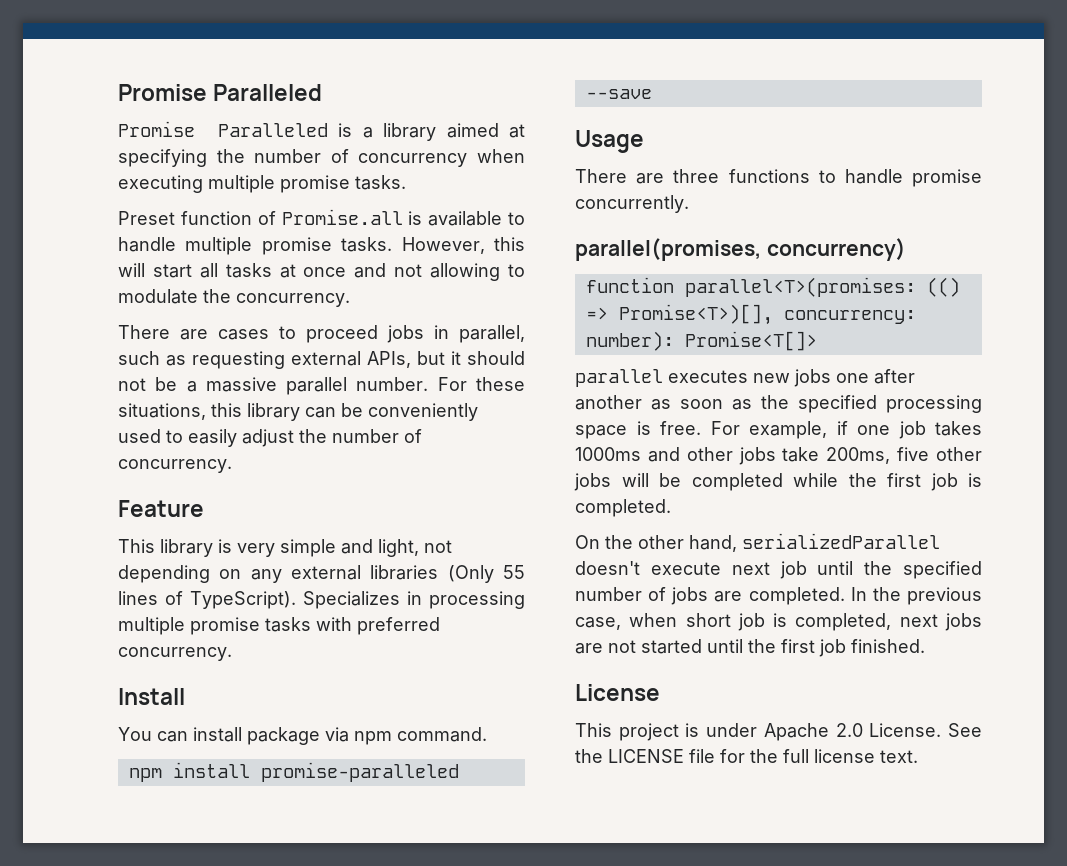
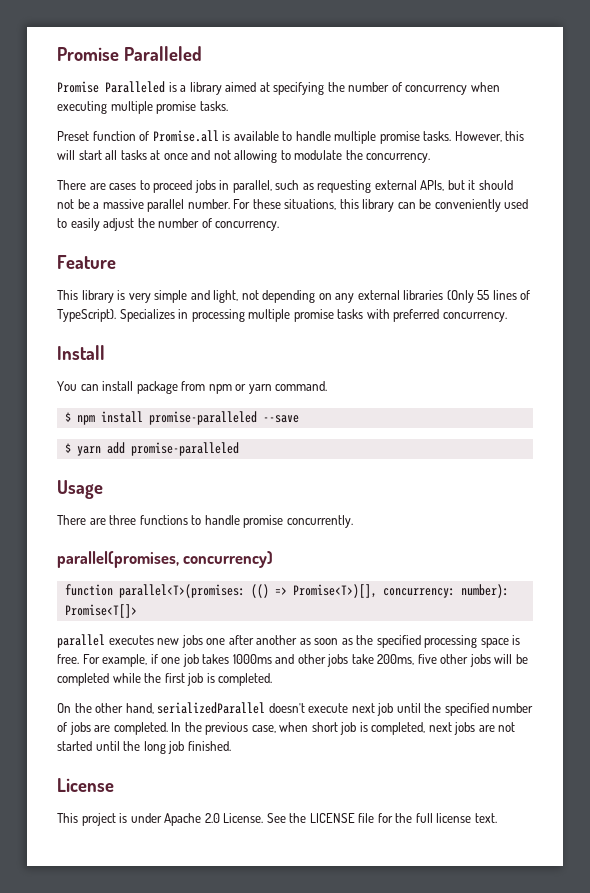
[325,727,392,745] via npm -> [181,381,272,394] from npm or yarn
(487, 734) none -> [64,412,71,422] $
(652, 94) none -> [64,442,239,456] // $ yarn add promise-paralleled
[781,639,815,653] first -> [143,741,166,754] long

